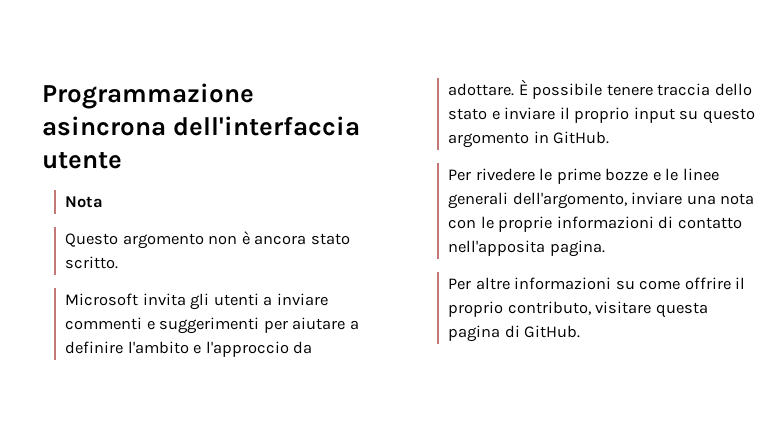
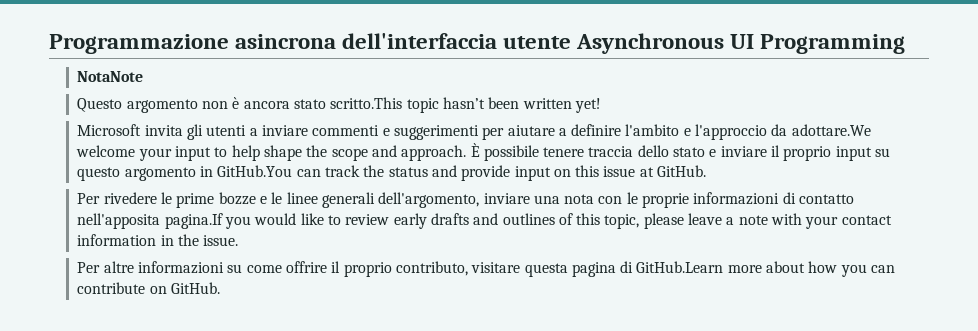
[65,196,104,208] // Nota -> [576,33,906,54] [77,71,144,82] Asynchronous UI Programming // NotaNote
[65,256,119,269] scritto. -> [330,97,601,113] scritto.This topic hasn’t been written yet!
[448,83,515,96] adottare. -> [791,124,871,136] [76,145,467,161] adottare.We welcome your input to help shape the scope and approach.
(549, 137) none -> [217,165,654,181] GitHub.You can track the status and provide input on this issue at
[549,240,605,257] pagina. -> [164,213,892,229] [77,234,239,246] pagina.If you would like to review early drafts and outlines of this topic, please leave a note with your contact information in the issue.
(520, 331) none -> [636,261,896,277] [77,282,167,294] GitHub.Learn more about how you can contribute on

